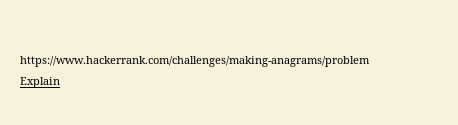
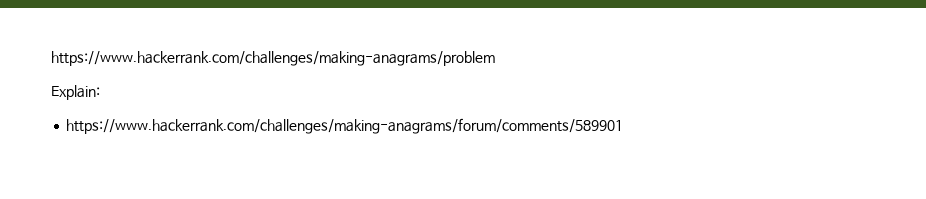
[20,77,60,88] Explain -> [51,85,100,100] [66,118,624,134] Explain: // https://www.hackerrank.com/challenges/making-anagrams/forum/comments/589901

